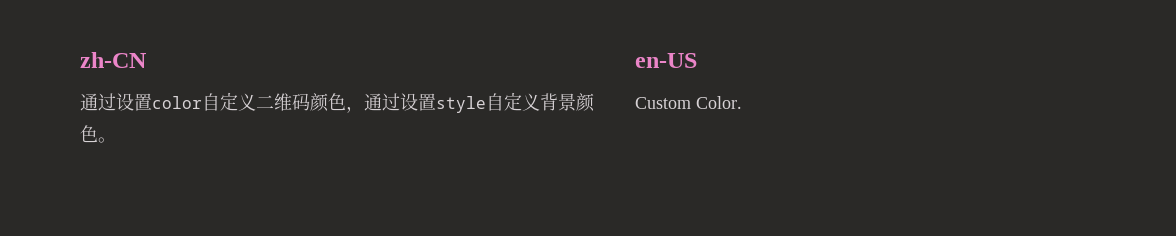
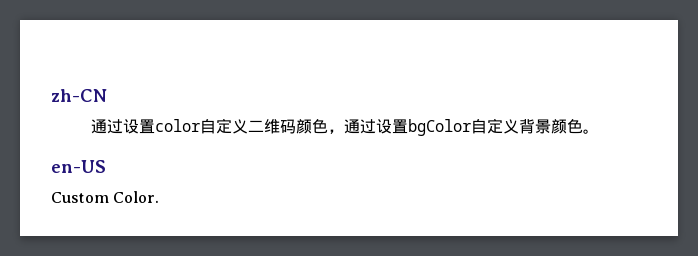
[436,96,486,113] style -> [408,119,472,136] bgColor

